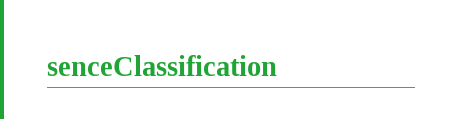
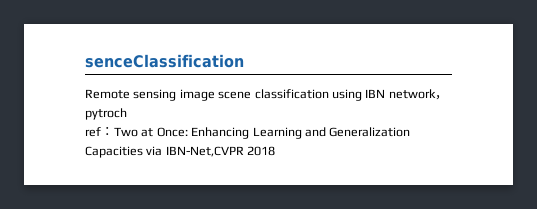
(277, 65) none -> [85,89,448,101] [85,108,127,120] [85,127,411,139] [85,146,276,158] // Remote sensing image scene classification using IBN network，pytroch // ref：Two at Once: Enhancing Learning and Generalization Capacities via IBN-Net,CVPR 2018

